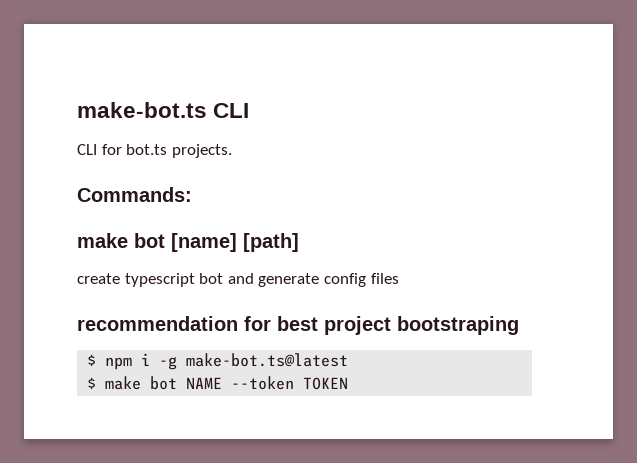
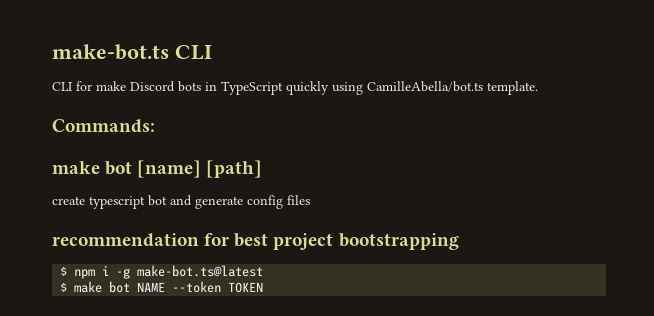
[126,144,232,158] bot.ts projects. -> [96,81,538,95] make Discord bots in TypeScript quickly using CamilleAbella/bot.ts template.
[397,316,519,335] bootstraping -> [338,233,459,250] bootstrapping

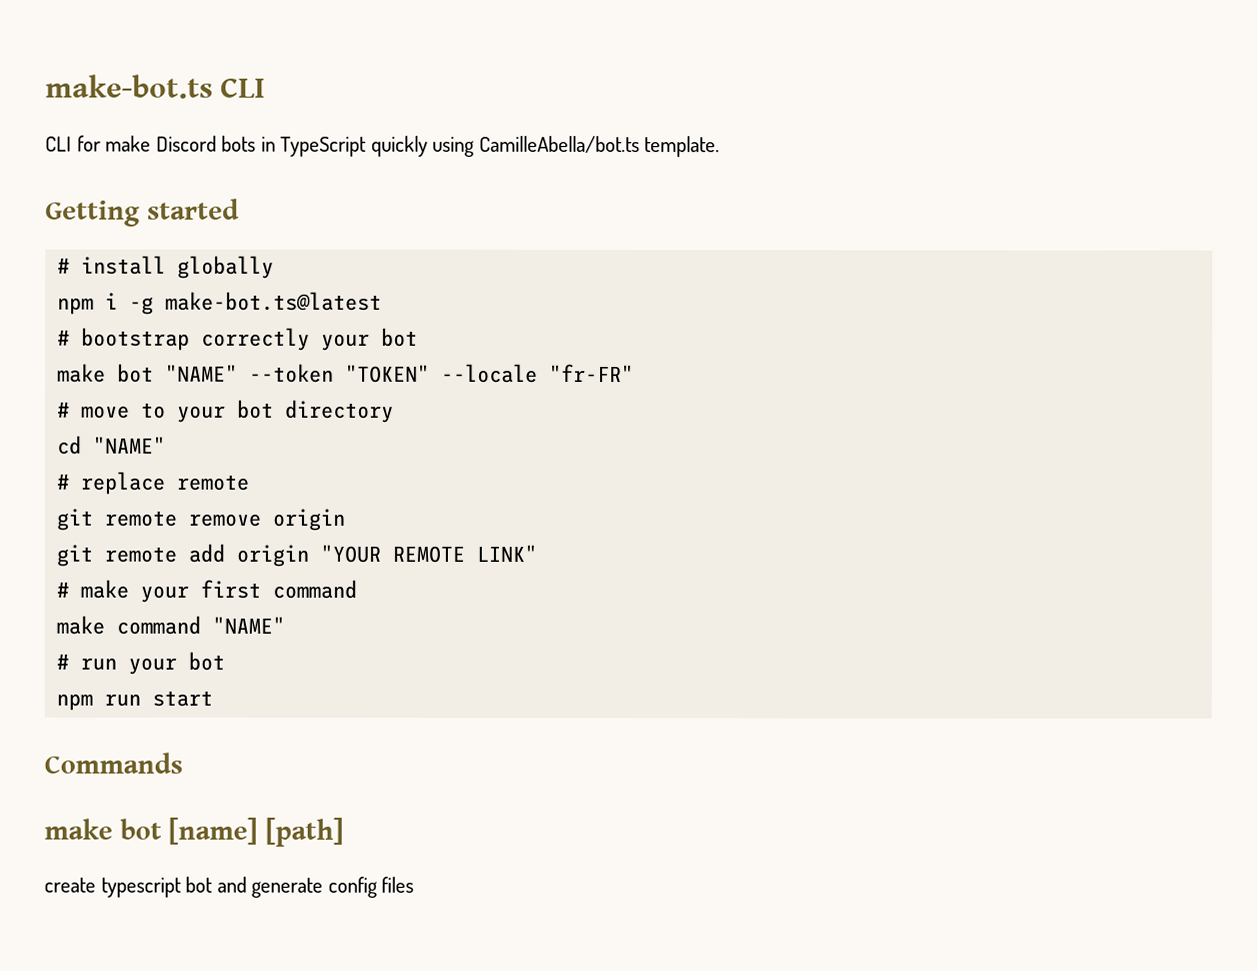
[52,119,155,133] Commands: -> [45,198,240,227] [57,255,275,279] [57,291,383,315] [57,327,419,351] [57,363,635,383] [57,399,395,423] [57,435,167,455] [56,471,251,495] [56,508,346,531] [56,543,538,567] [56,579,358,603] [56,615,286,635] [56,651,226,675] [56,690,214,711] [44,752,183,774] Getting started // # install globally // npm i -g make-bot.ts@latest // # bootstrap correctly your bot // make bot "NAME" --token "TOKEN" --locale "fr-FR" // # move to your bot directory // cd "NAME" // # replace remote // git remote remove origin // git remote add origin "YOUR REMOTE LINK" // # make your first command // make command "NAME" // # run your bot // npm run start // Commands
[52,233,459,250] [60,265,264,279] [60,281,264,293] // recommendation for best project bootstrapping // $ npm i -g make-bot.ts@latest // $ make bot NAME --token TOKEN -> (415, 884) none

